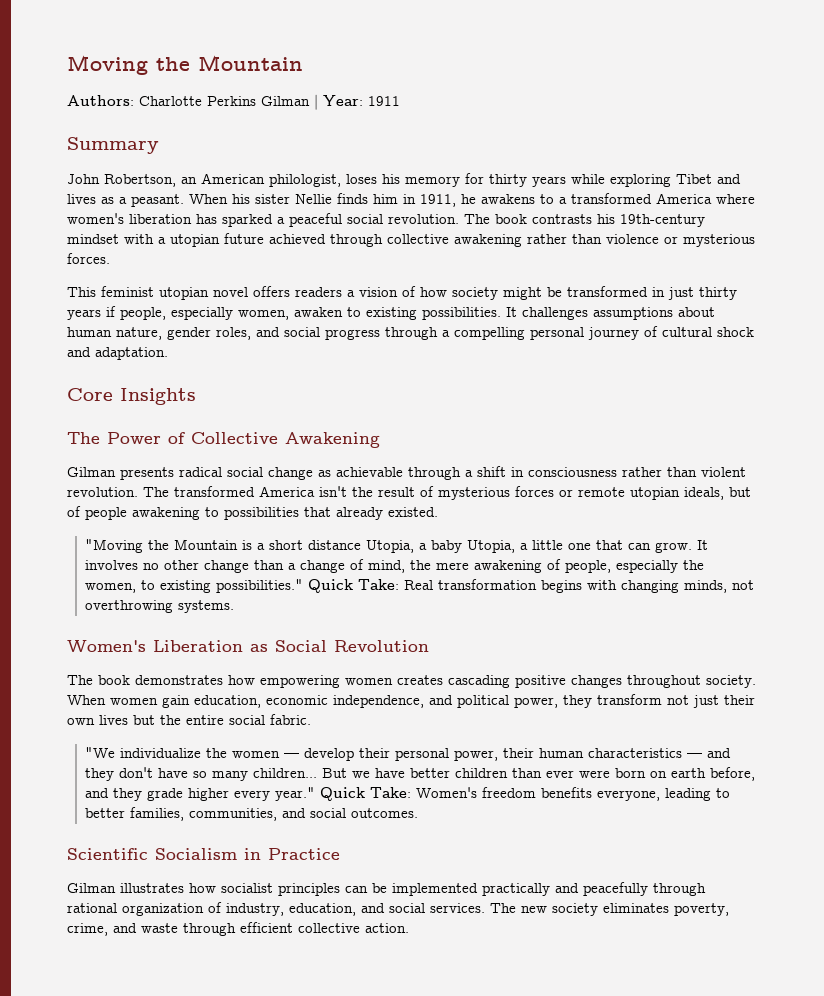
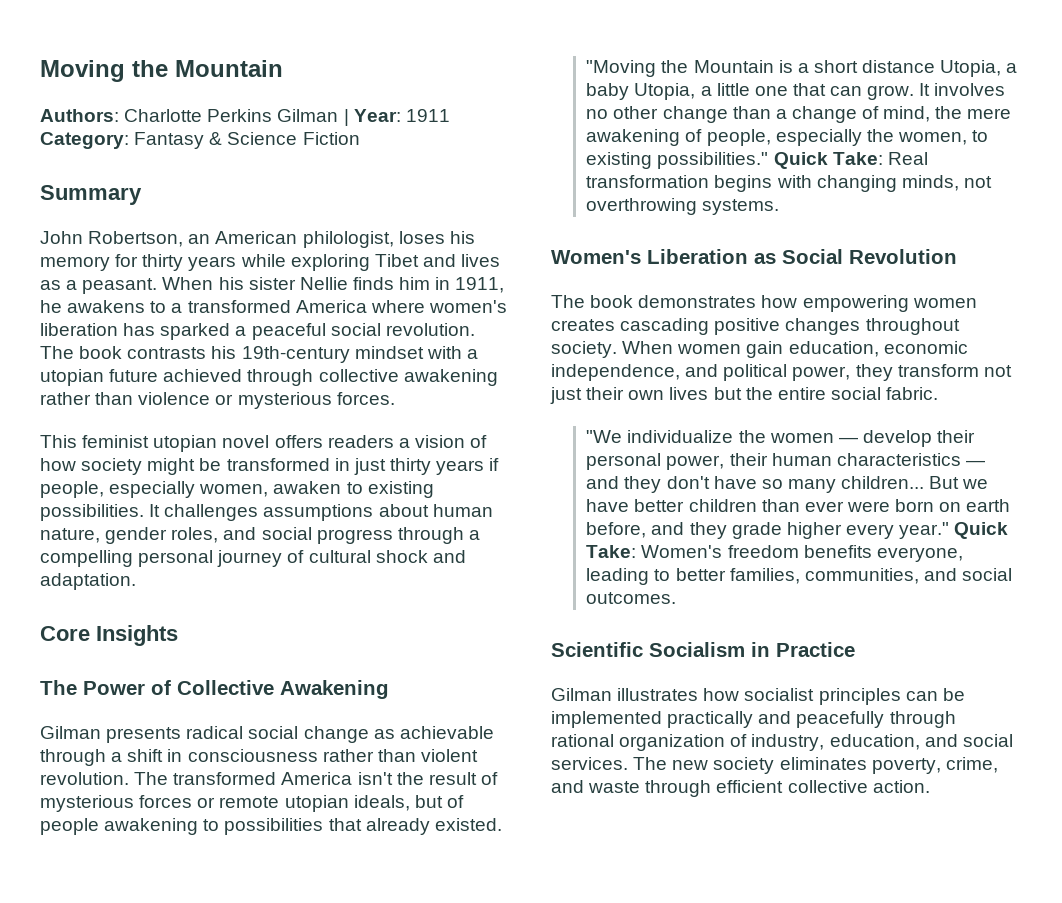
(400, 101) none -> [40,132,360,149] Category: Fantasy & Science Fiction

